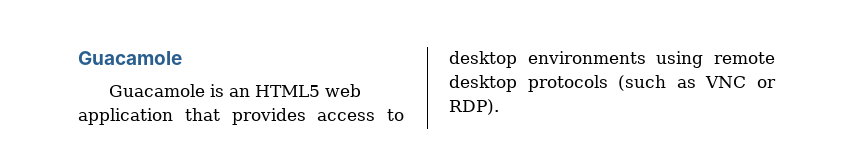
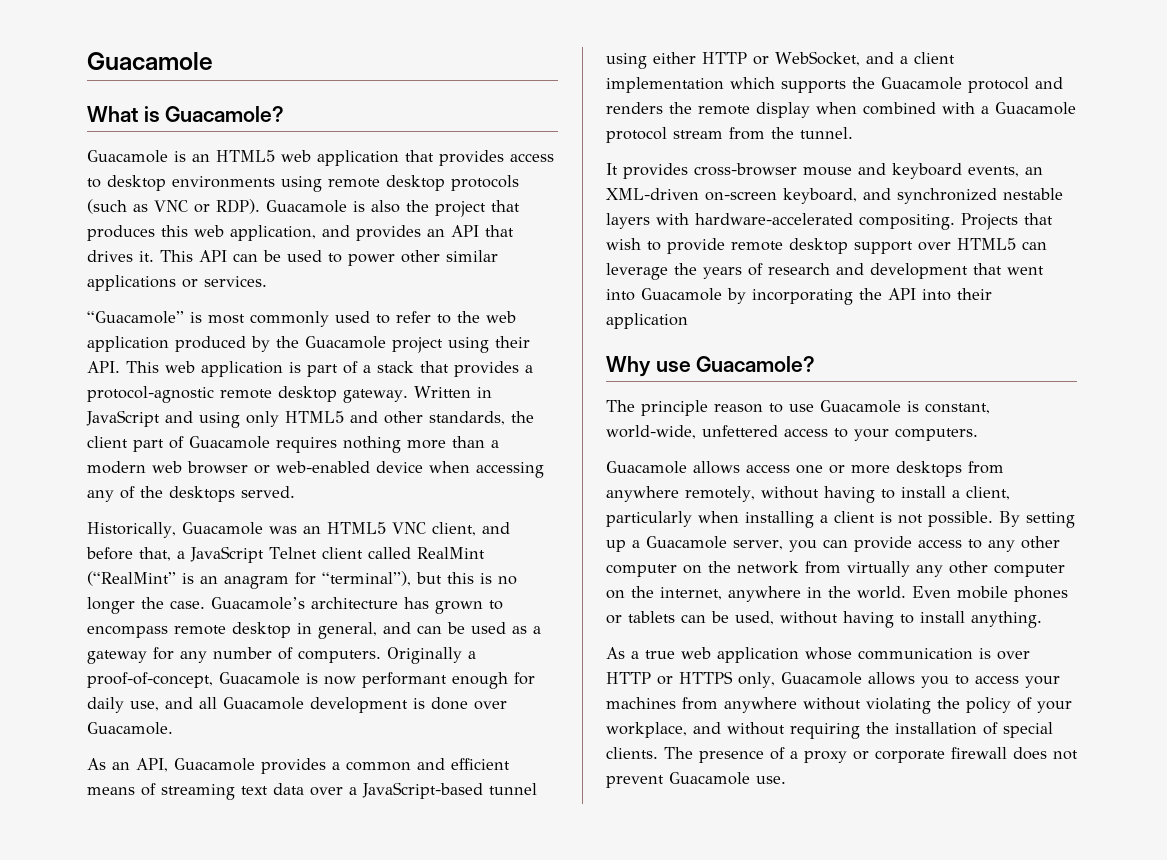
[78,51,182,65] Guacamole -> [87,52,213,70] [87,106,285,122] Guacamole // What is Guacamole?
(499, 107) none -> [266,200,520,217] [87,225,514,241] [87,250,498,266] [87,275,267,291] [87,311,516,327] [87,336,530,353] [87,361,533,377] [87,386,492,403] [86,410,534,428] [87,436,499,453] [87,461,544,478] [87,486,295,502] [87,522,510,538] [86,546,485,563] [87,571,517,589] [87,597,503,614] [87,622,541,639] [87,647,476,664] [87,672,535,689] [87,697,507,713] [87,722,173,735] [87,758,510,774] [87,782,537,800] [606,51,955,69] [606,77,1063,93] [606,102,1076,118] [606,127,853,143] [606,163,1043,179] [606,188,1063,204] [606,213,1053,230] [606,238,1047,254] [606,263,1044,280] [606,288,992,305] [606,313,688,329] [606,356,816,377] [606,400,990,416] [606,425,978,441] [606,461,1004,477] [606,486,1010,503] [606,511,1075,528] [606,536,1060,552] [606,561,1065,577] [606,586,1068,602] [606,611,1042,628] [606,647,1030,663] [606,671,1060,688] [606,697,1072,714] [606,722,1053,739] [606,747,1078,763] [606,772,786,788] Guacamole is also the project that produces this web application, and provides an API that drives it. This API can be used to power other similar applications or services. // “Guacamole” is most commonly used to refer to the web application produced by the Guacamole project using their API. This web application is part of a stack that provides a protocol-agnostic remote desktop gateway. Written in JavaScript and using only HTML5 and other standards, the client part of Guacamole requires nothing more than a modern web browser or web-enabled device when accessing any of the desktops served. // Historically, Guacamole was an HTML5 VNC client, and before that, a JavaScript Telnet client called RealMint (“RealMint” is an anagram for “terminal”), but this is no longer the case. Guacamole’s architecture has grown to encompass remote desktop in general, and can be used as a gateway for any number of computers. Originally a proof-of-concept, Guacamole is now performant enough for daily use, and all Guacamole development is done over Guacamole. // As an API, Guacamole provides a common and efficient means of streaming text data over a JavaScript-based tunnel using either HTTP or WebSocket, and a client implementation which supports the Guacamole protocol and renders the remote display when combined with a Guacamole protocol stream from the tunnel. // It provides cross-browser mouse and keyboard events, an XML-driven on-screen keyboard, and synchronized nestable layers with hardware-accelerated compositing. Projects that wish to provide remote desktop support over HTML5 can leverage the years of research and development that went into Guacamole by incorporating the API into their application // Why use Guacamole? // The principle reason to use Guacamole is constant, world-wide, unfettered access to your computers. // Guacamole allows access one or more desktops from anywhere remotely, without having to install a client, particularly when installing a client is not possible. By setting up a Guacamole server, you can provide access to any other computer on the network from virtually any other computer on the internet, anywhere in the world. Even mobile phones or tablets can be used, without having to install anything. // As a true web application whose communication is over HTTP or HTTPS only, Guacamole allows you to access your machines from anywhere without violating the policy of your workplace, and without requiring the installation of special clients. The presence of a proxy or corporate firewall does not prevent Guacamole use.

